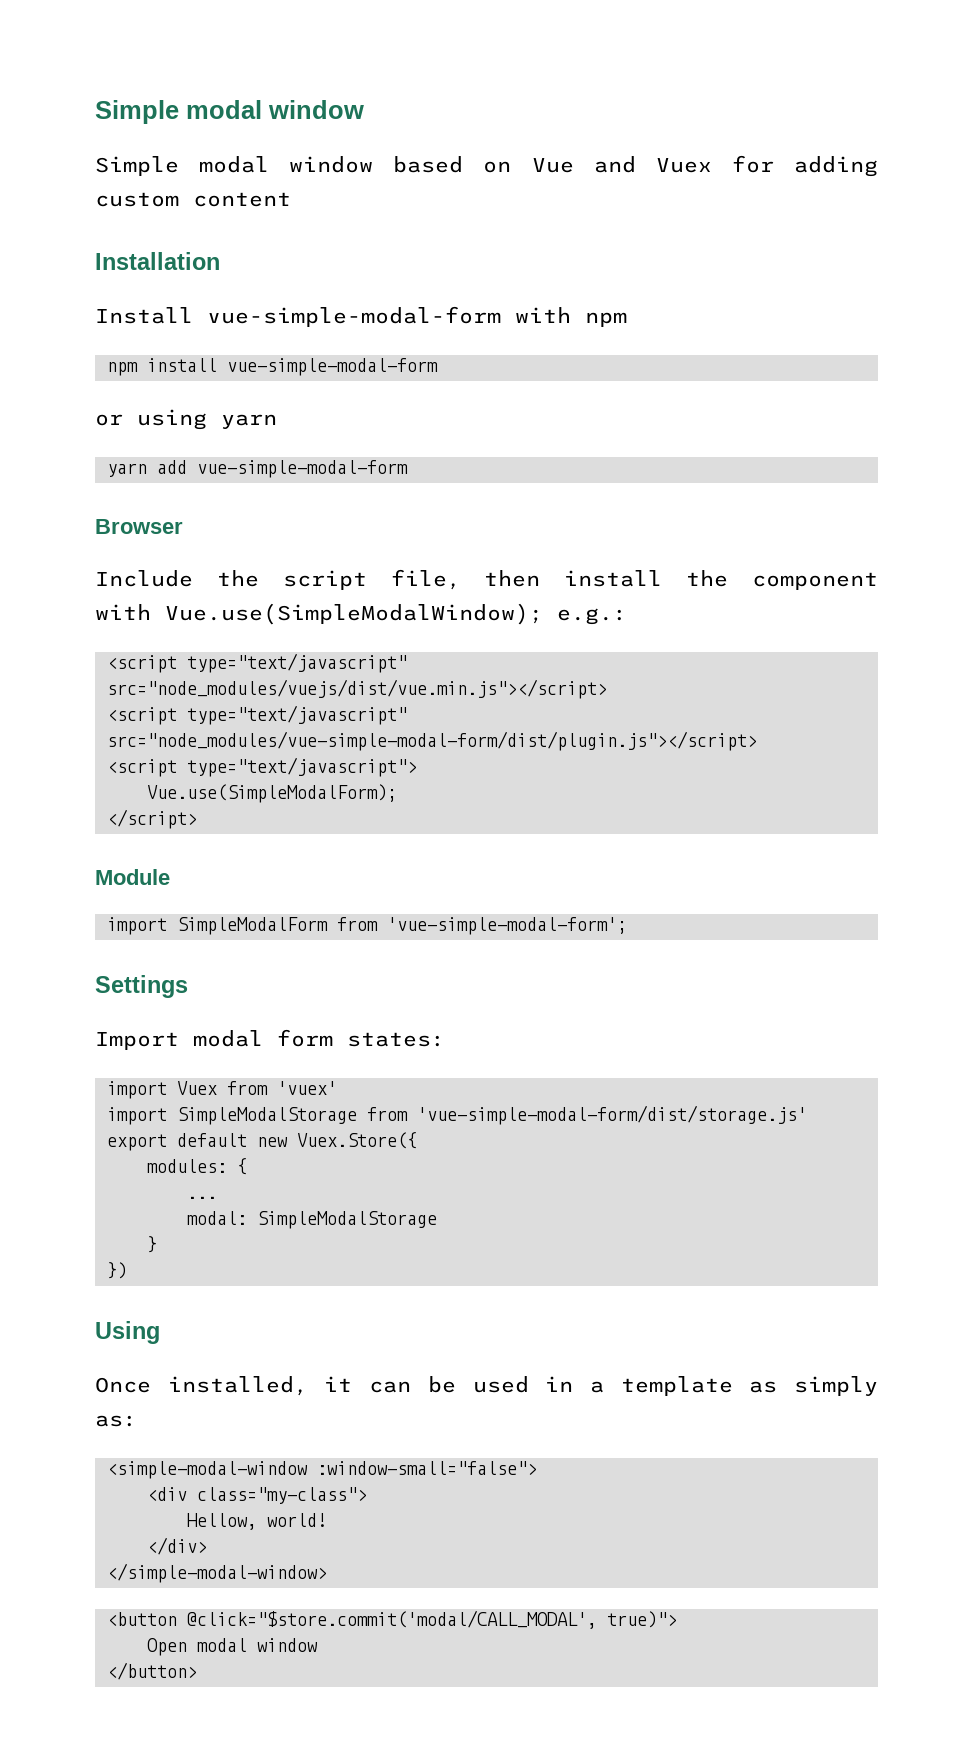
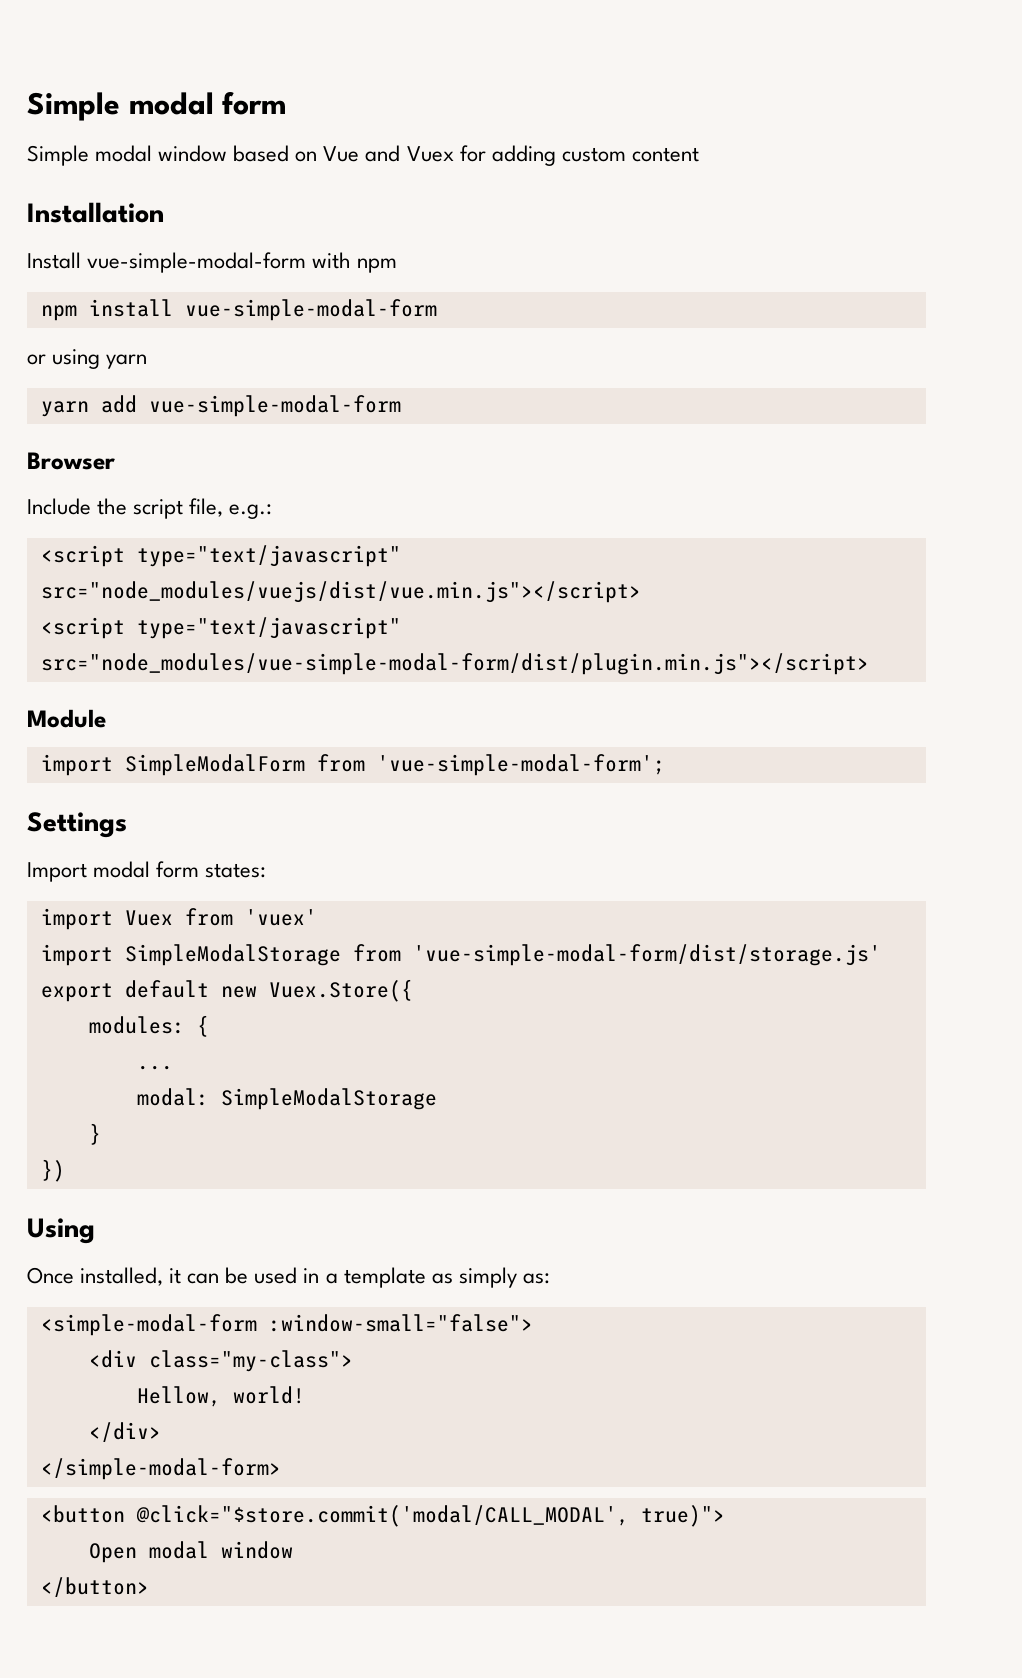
[95,100,364,124] Simple modal window -> [27,91,287,121] Simple modal form
[484,570,878,590] [95,603,543,625] then install the component with Vue.use(SimpleModalWindow); -> (224, 507) none
[107,731,757,751] [107,757,417,777] [147,784,397,803] [107,809,197,829] src="node_modules/vue-simple-modal-form/dist/plugin.js"></script> // <script type="text/javascript"> // Vue.use(SimpleModalForm); // </script> -> [40,653,869,675] src="node_modules/vue-simple-modal-form/dist/plugin.min.js"></script>
[107,1461,308,1479] <simple-modal-window -> [40,1314,257,1336] <simple-modal-form
[107,1563,327,1583] </simple-modal-window> -> [40,1458,281,1480] </simple-modal-form>

